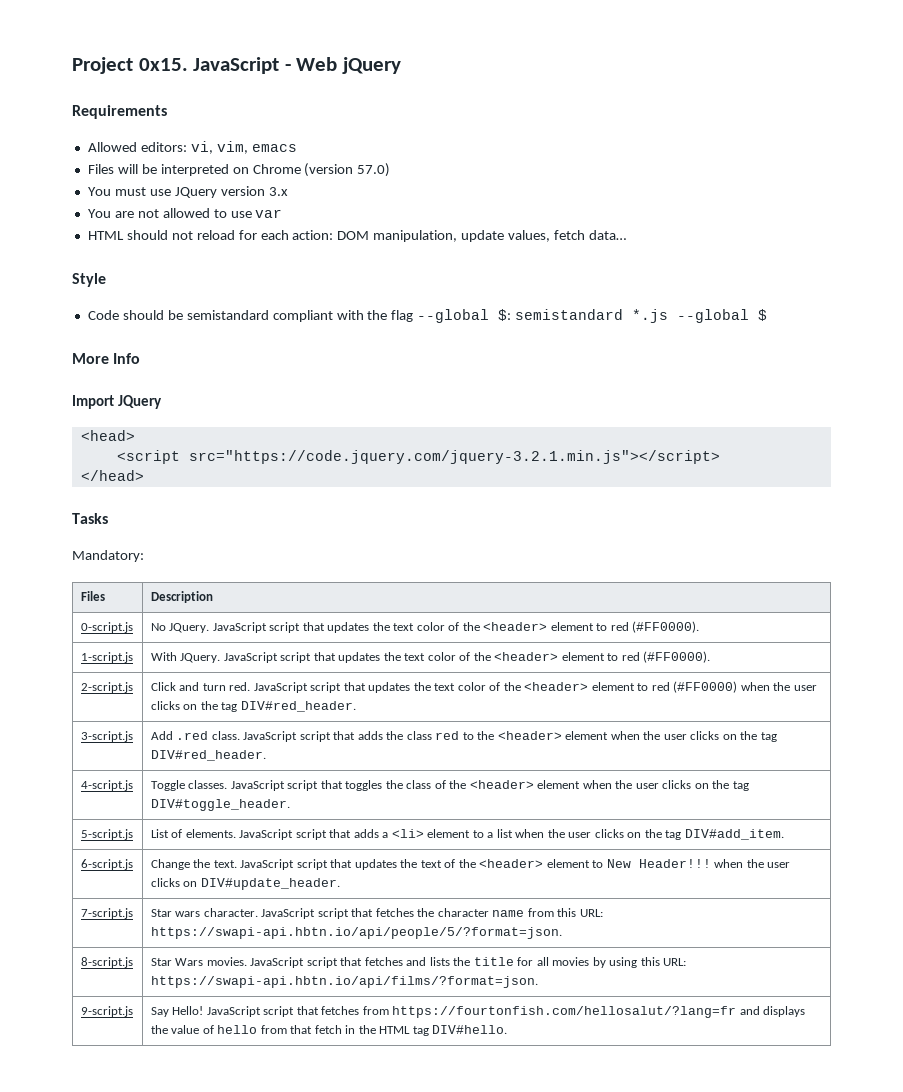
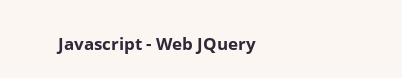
[72,57,401,74] [72,105,167,119] [87,141,297,154] [87,163,391,177] [87,186,288,198] [87,208,283,218] [87,230,626,242] [72,273,106,287] [87,309,768,323] [72,353,141,364] [72,395,162,409] [80,430,135,441] [116,450,720,464] [80,470,144,481] [72,513,108,524] [72,550,144,562] [80,591,105,601] [150,591,213,603] [80,622,133,633] [150,621,700,633] [80,652,133,663] [150,651,711,663] [80,682,133,693] [150,681,817,693] [150,701,356,712] [80,731,133,742] [150,731,777,742] [150,750,266,761] [80,780,133,791] [150,780,749,791] [150,799,290,811] [80,829,133,840] [150,829,784,840] [80,859,133,870] [150,859,791,870] [150,878,340,890] [80,908,133,919] [150,908,603,919] [150,927,562,939] [80,957,133,968] [150,957,687,968] [150,976,538,988] [80,1006,133,1017] [150,1006,806,1018] [150,1025,508,1036] Project 0x15. JavaScript - Web jQuery // Requirements // Allowed editors: vi, vim, emacs // Files will be interpreted on Chrome (version 57.0) // You must use JQuery version 3.x // You are not allowed to use var // HTML should not reload for each action: DOM manipulation, update values, fetch data… // Style // Code should be semistandard compliant with the flag --global $: semistandard *.js --global $ // More Info // Import JQuery // <head> // <script src="https://code.jquery.com/jquery-3.2.1.min.js"></script> // </head> // Tasks // Mandatory: // Files | Description // 0-script.js | No JQuery. JavaScript script that updates the text color of the <header> element to red (#FF0000). // 1-script.js | With JQuery. JavaScript script that updates the text color of the <header> element to red (#FF0000). // 2-script.js | Click and turn red. JavaScript script that updates the text color of the <header> element to red (#FF0000) when the user clicks on the tag DIV#red_header. // 3-script.js | Add .red class. JavaScript script that adds the class red to the <header> element when the user clicks on the tag DIV#red_header. // 4-script.js | Toggle classes. JavaScript script that toggles the class of the <header> element when the user clicks on the tag DIV#toggle_header. // 5-script.js | List of elements. JavaScript script that adds a <li> element to a list when the user clicks on the tag DIV#add_item. // 6-script.js | Change the text. JavaScript script that updates the text of the <header> element to New Header!!! when the user clicks on DIV#update_header. // 7-script.js | Star wars character. JavaScript script that fetches the character name from this URL: https://swapi-api.hbtn.io/api/people/5/?format=json. // 8-script.js | Star Wars movies. JavaScript script that fetches and lists the title for all movies by using this URL: https://swapi-api.hbtn.io/api/films/?format=json. // 9-script.js | Say Hello! JavaScript script that fetches from https://fourtonfish.com/hellosalut/?lang=fr and displays the value of hello from that fetch in the HTML tag DIV#hello. -> [56,37,257,54] Javascript - Web JQuery

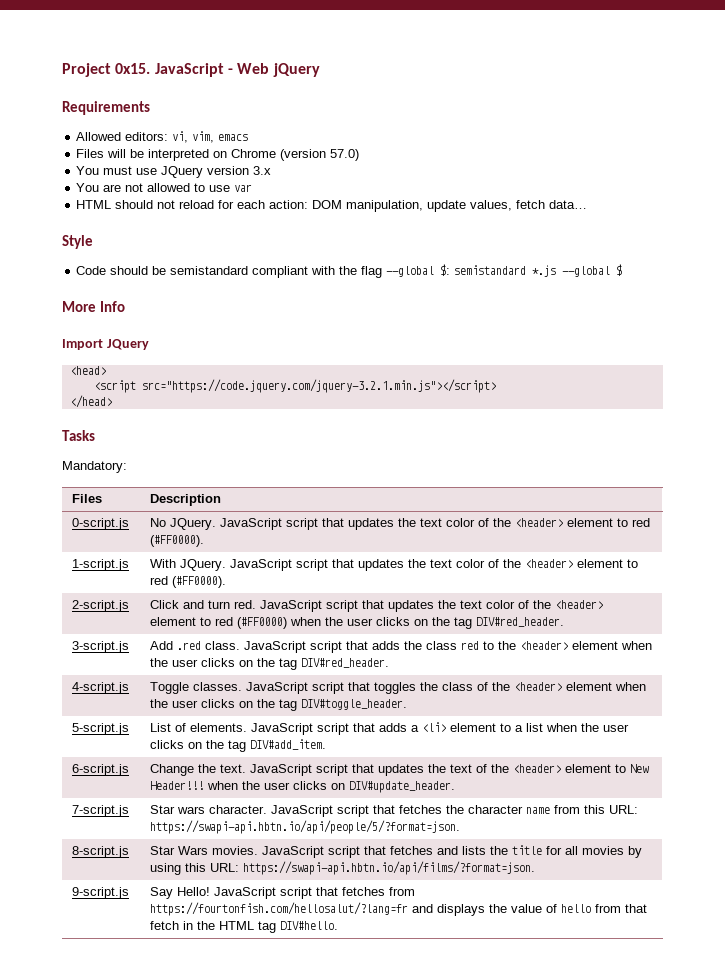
[56,37,257,54] Javascript - Web JQuery -> [62,63,320,77] [62,101,150,115] [76,131,249,143] [76,149,360,161] [76,166,272,178] [76,183,253,192] [76,200,588,212] [62,235,93,249] [76,264,623,278] [62,301,125,312] [62,339,149,350] [69,366,106,375] [93,379,496,393] [69,395,112,408] [62,430,95,441] [62,461,127,473] [72,494,103,503] [150,494,222,506] [72,518,130,530] [150,518,651,530] [150,535,205,547] [72,559,130,571] [150,559,639,571] [150,576,227,588] [72,600,130,612] [150,600,604,612] [150,617,565,629] [72,641,130,653] [150,641,653,653] [150,658,390,670] [72,682,130,694] [150,682,647,694] [150,699,408,711] [72,723,130,735] [150,722,630,735] [150,739,327,752] [72,764,130,776] [150,764,650,776] [150,781,456,793] [72,805,130,817] [150,805,639,817] [150,820,461,834] [72,846,130,858] [150,845,643,858] [150,861,536,875] [72,887,130,899] [150,887,416,899] [150,902,648,916] [150,921,339,933] Project 0x15. JavaScript - Web jQuery // Requirements // Allowed editors: vi, vim, emacs // Files will be interpreted on Chrome (version 57.0) // You must use JQuery version 3.x // You are not allowed to use var // HTML should not reload for each action: DOM manipulation, update values, fetch data… // Style // Code should be semistandard compliant with the flag --global $: semistandard *.js --global $ // More Info // Import JQuery // <head> // <script src="https://code.jquery.com/jquery-3.2.1.min.js"></script> // </head> // Tasks // Mandatory: // Files | Description // 0-script.js | No JQuery. JavaScript script that updates the text color of the <header> element to red (#FF0000). // 1-script.js | With JQuery. JavaScript script that updates the text color of the <header> element to red (#FF0000). // 2-script.js | Click and turn red. JavaScript script that updates the text color of the <header> element to red (#FF0000) when the user clicks on the tag DIV#red_header. // 3-script.js | Add .red class. JavaScript script that adds the class red to the <header> element when the user clicks on the tag DIV#red_header. // 4-script.js | Toggle classes. JavaScript script that toggles the class of the <header> element when the user clicks on the tag DIV#toggle_header. // 5-script.js | List of elements. JavaScript script that adds a <li> element to a list when the user clicks on the tag DIV#add_item. // 6-script.js | Change the text. JavaScript script that updates the text of the <header> element to New Header!!! when the user clicks on DIV#update_header. // 7-script.js | Star wars character. JavaScript script that fetches the character name from this URL: https://swapi-api.hbtn.io/api/people/5/?format=json. // 8-script.js | Star Wars movies. JavaScript script that fetches and lists the title for all movies by using this URL: https://swapi-api.hbtn.io/api/films/?format=json. // 9-script.js | Say Hello! JavaScript script that fetches from https://fourtonfish.com/hellosalut/?lang=fr and displays the value of hello from that fetch in the HTML tag DIV#hello.

